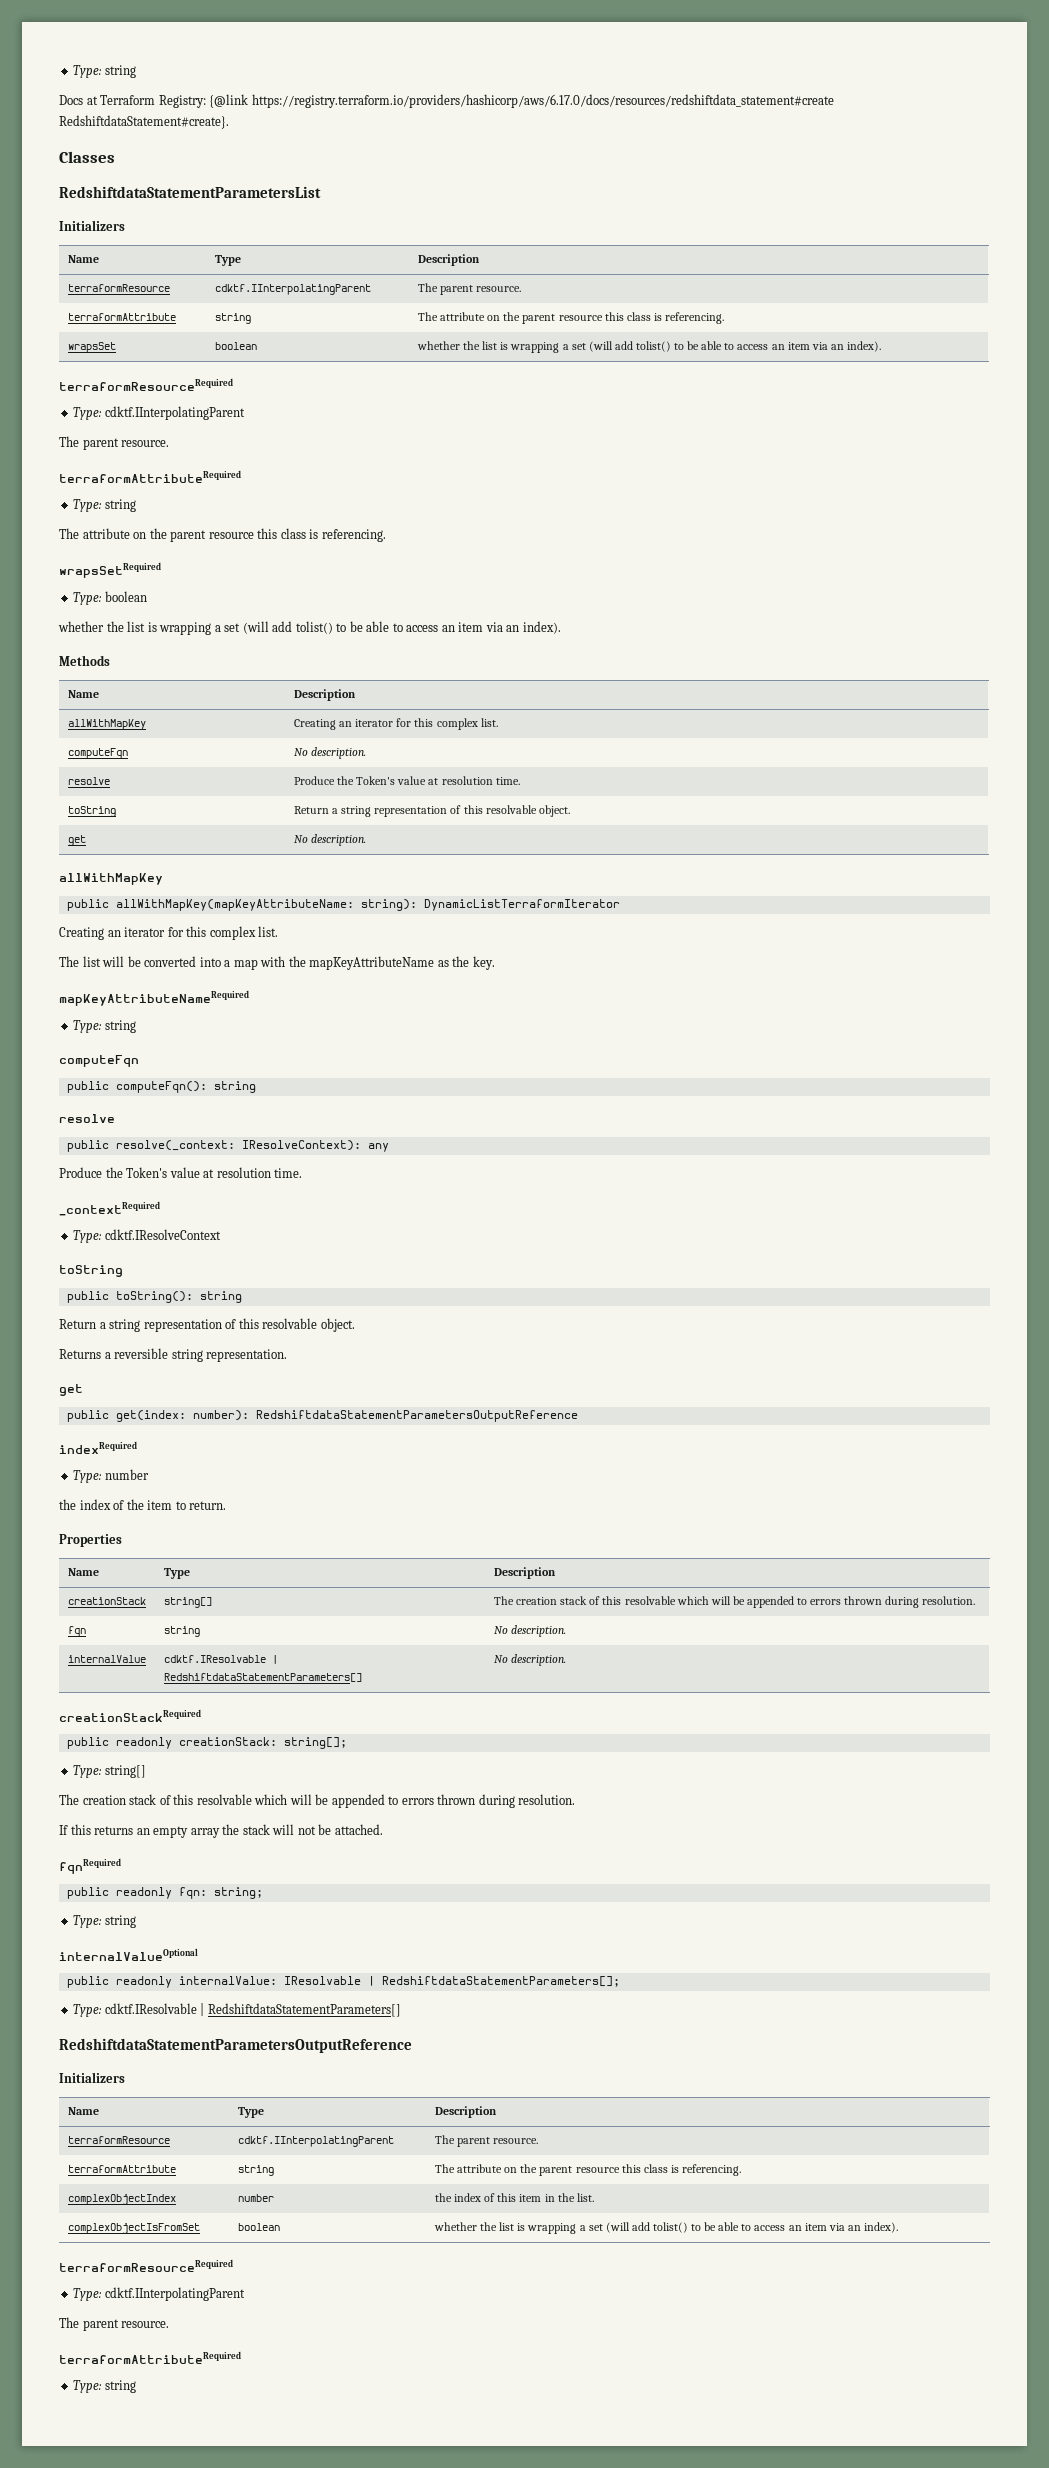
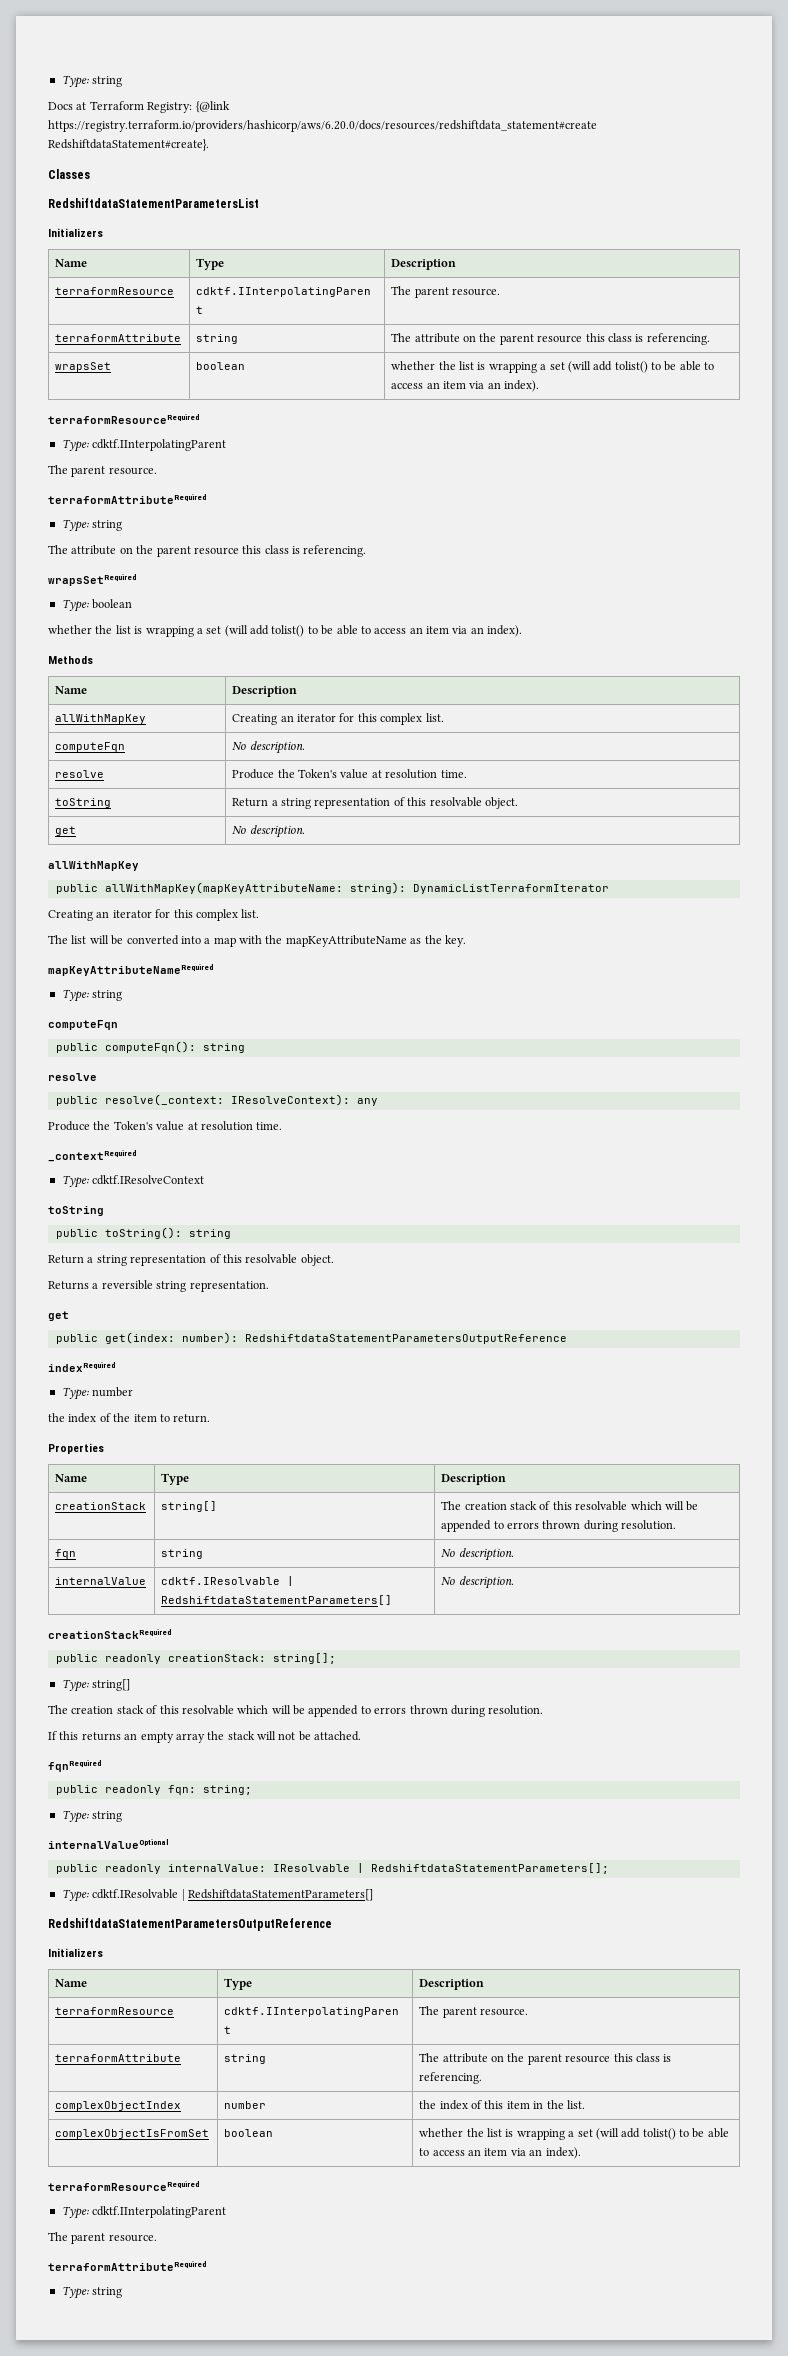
[251,94,834,108] https://registry.terraform.io/providers/hashicorp/aws/6.17.0/docs/resources/redshiftdata_statement#create -> [48,120,597,132] https://registry.terraform.io/providers/hashicorp/aws/6.20.0/docs/resources/redshiftdata_statement#create

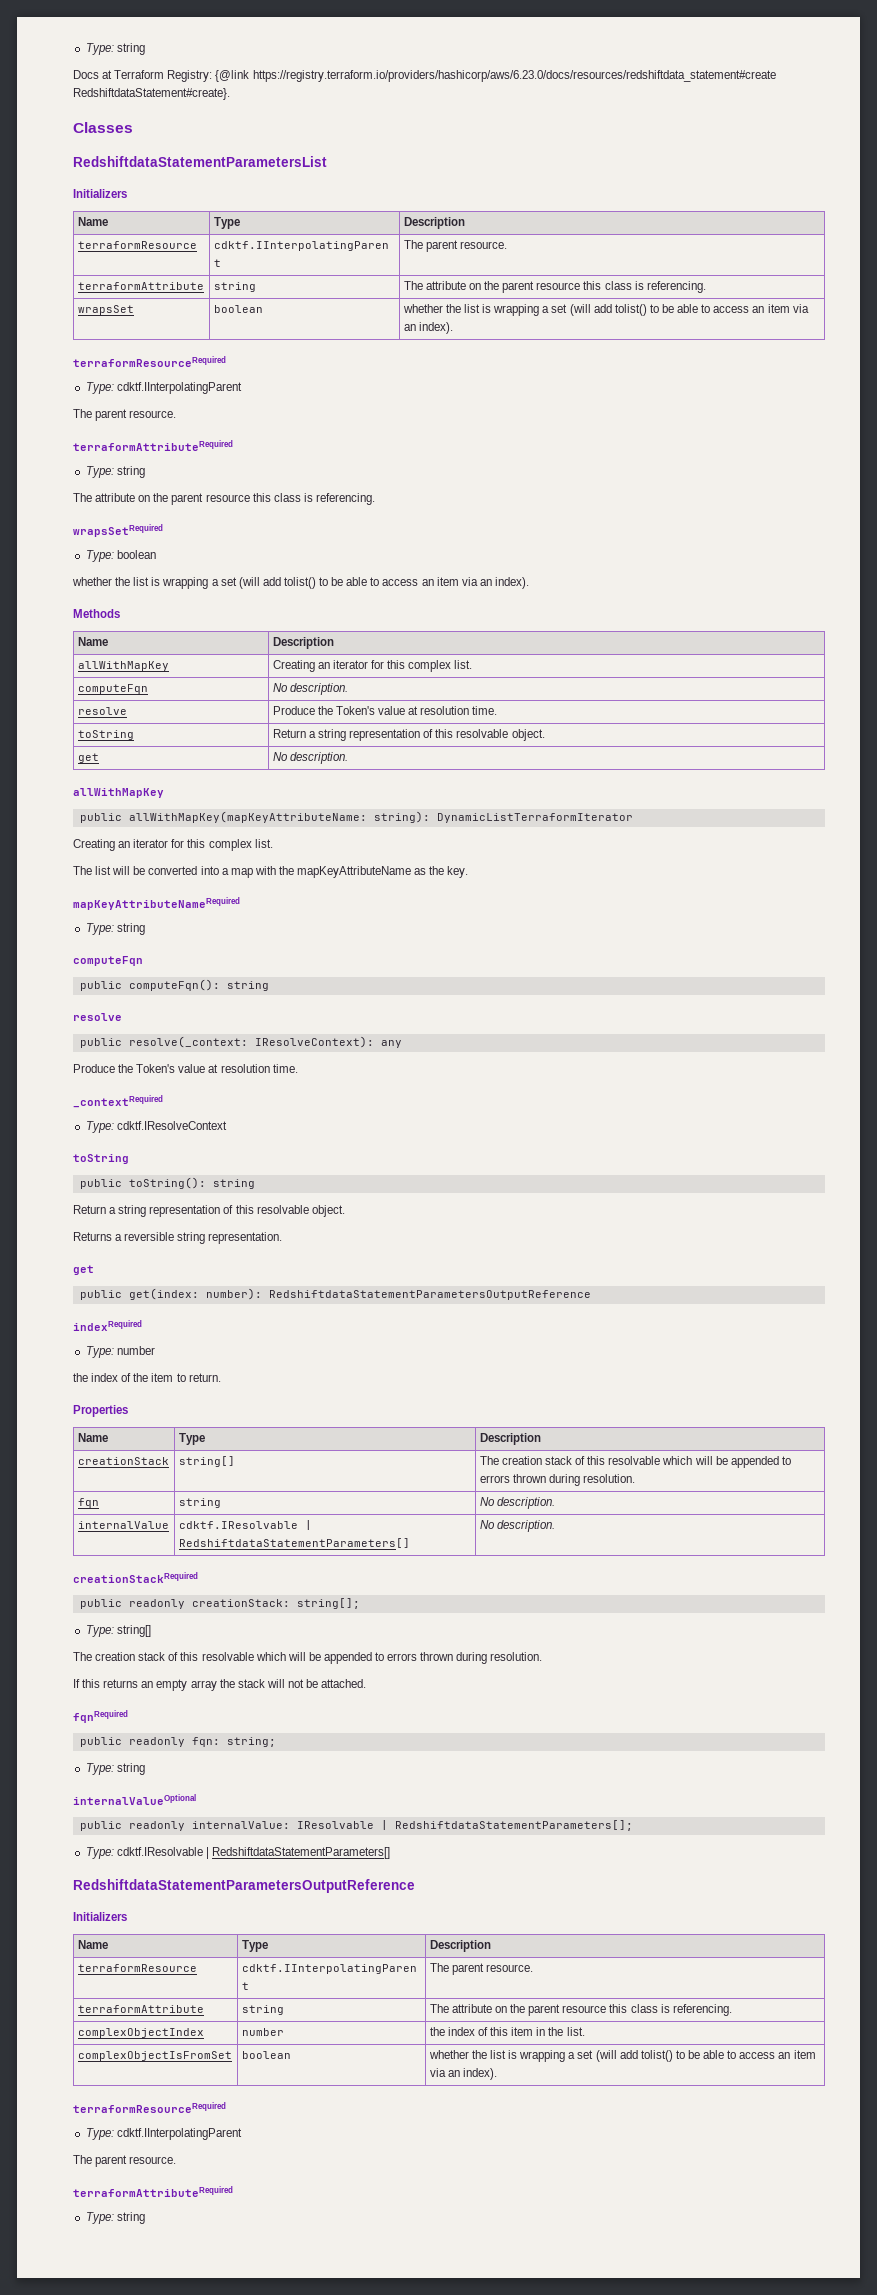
[48,120,597,132] https://registry.terraform.io/providers/hashicorp/aws/6.20.0/docs/resources/redshiftdata_statement#create -> [252,70,776,82] https://registry.terraform.io/providers/hashicorp/aws/6.23.0/docs/resources/redshiftdata_statement#create

